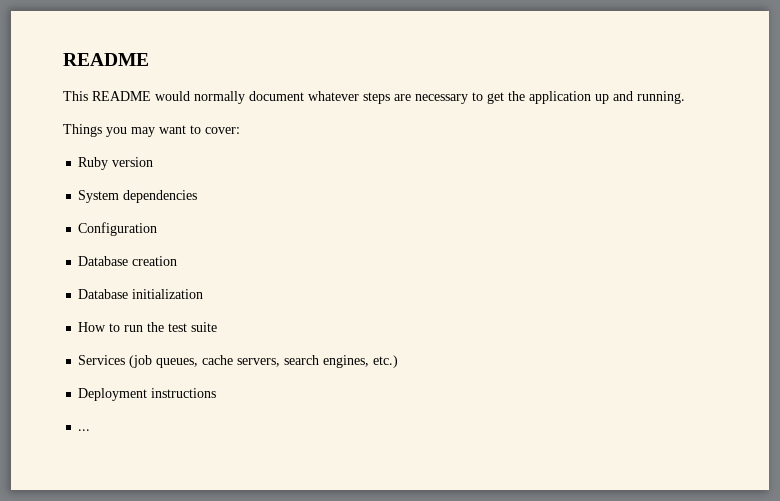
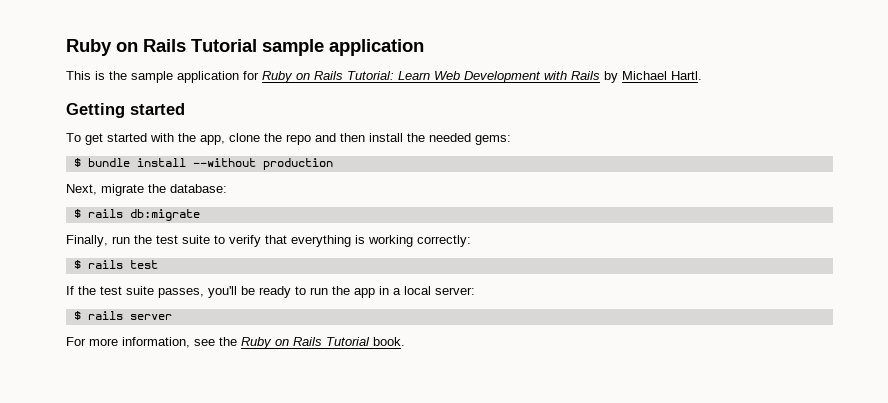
[63,53,149,66] [63,91,685,104] [63,124,240,137] [78,157,154,170] [78,190,198,203] [78,222,158,236] [78,256,178,266] [78,289,204,299] [78,322,218,332] [78,355,399,368] [78,388,217,401] [78,429,91,431] README // This README would normally document whatever steps are necessary to get the application up and running. // Things you may want to cover: // Ruby version // System dependencies // Configuration // Database creation // Database initialization // How to run the test suite // Services (job queues, cache servers, search engines, etc.) // Deployment instructions // ... -> [66,39,424,56] [66,71,702,83] [66,103,185,118] [66,133,511,145] [73,158,333,170] [66,184,227,196] [73,209,200,221] [66,235,471,247] [73,260,158,269] [66,286,475,298] [73,311,172,320] [66,337,405,349] Ruby on Rails Tutorial sample application // This is the sample application for Ruby on Rails Tutorial: Learn Web Development with Rails by Michael Hartl. // Getting started // To get started with the app, clone the repo and then install the needed gems: // $ bundle install --without production // Next, migrate the database: // $ rails db:migrate // Finally, run the test suite to verify that everything is working correctly: // $ rails test // If the test suite passes, you'll be ready to run the app in a local server: // $ rails server // For more information, see the Ruby on Rails Tutorial book.

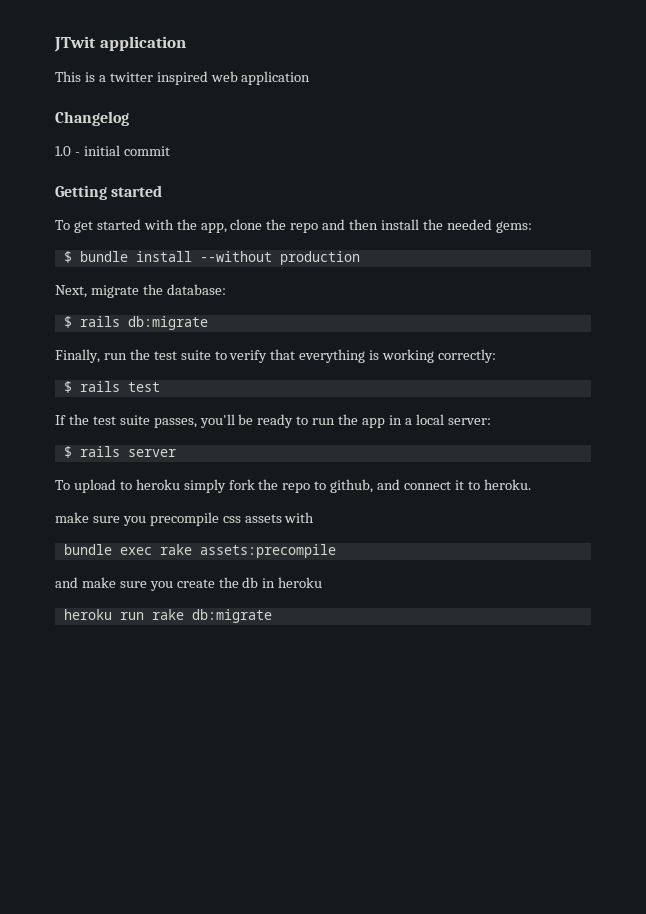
[66,39,424,56] [66,71,702,83] Ruby on Rails Tutorial sample application // This is the sample application for Ruby on Rails Tutorial: Learn Web Development with Rails by Michael Hartl. -> [54,36,186,52] [55,71,311,85] [55,111,129,126] [55,145,170,156] JTwit application // This is a twitter inspired web application // Changelog // 1.0 - initial commit
[66,337,405,349] For more information, see the Ruby on Rails Tutorial book. -> [55,479,531,493] [55,512,315,526] [63,544,336,558] [55,577,323,591] [63,609,272,623] To upload to heroku simply fork the repo to github, and connect it to heroku. // make sure you precompile css assets with // bundle exec rake assets:precompile // and make sure you create the db in heroku // heroku run rake db:migrate

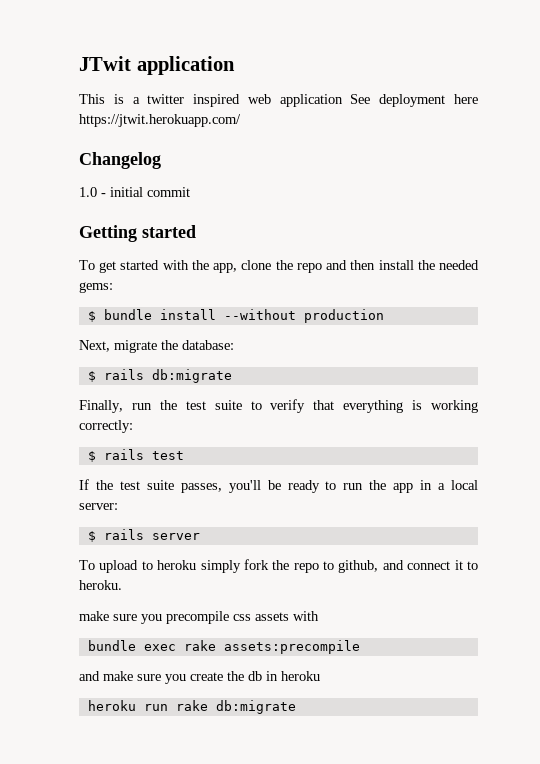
(311, 78) none -> [350,94,478,107] [79,114,241,127] See deployment here https://jtwit.herokuapp.com/

